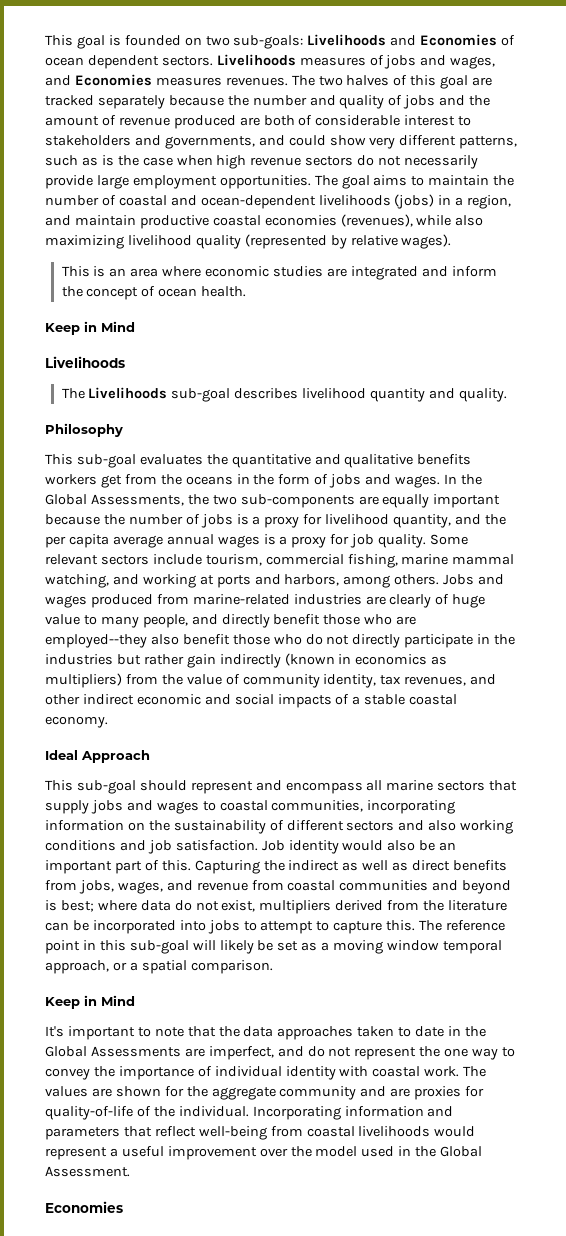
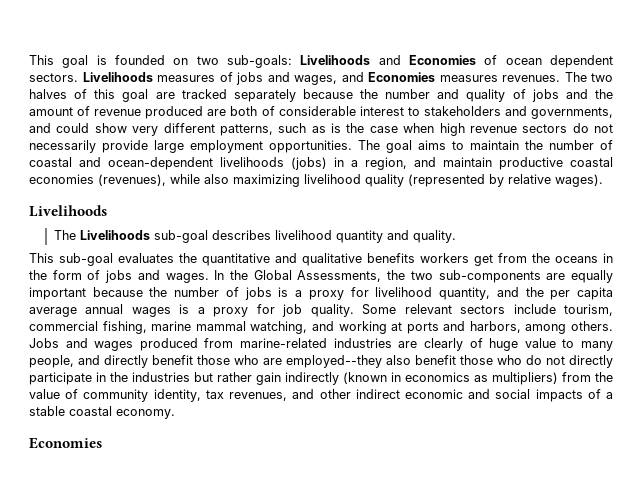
[61,266,497,280] [61,286,247,300] [45,321,135,335] // This is an area where economic studies are integrated and inform the concept of ocean health. // Keep in Mind -> (603, 180) none
[45,423,123,437] // Philosophy -> (456, 236) none
[45,750,150,763] [45,780,518,794] [45,800,456,814] [45,820,514,834] [45,840,457,854] [45,860,508,874] [45,880,512,894] [45,900,508,914] [45,920,506,934] [45,940,502,954] [45,960,273,974] [45,995,135,1009] [45,1026,486,1040] [45,1046,516,1060] [45,1066,487,1080] [45,1086,485,1100] [45,1106,454,1120] [45,1126,476,1140] [45,1146,483,1160] [45,1166,130,1177] // Ideal Approach // This sub-goal should represent and encompass all marine sectors that supply jobs and wages to coastal communities, incorporating information on the sustainability of different sectors and also working conditions and job satisfaction. Job identity would also be an important part of this. Capturing the indirect as well as direct benefits from jobs, wages, and revenue from coastal communities and beyond is best; where data do not exist, multipliers derived from the literature can be incorporated into jobs to attempt to capture this. The reference point in this sub-goal will likely be set as a moving window temporal approach, or a spatial comparison. // Keep in Mind // It's important to note that the data approaches taken to date in the Global Assessments are imperfect, and do not represent the one way to convey the importance of individual identity with coastal work. The values are shown for the aggregate community and are proxies for quality-of-life of the individual. Incorporating information and parameters that reflect well-being from coastal livelihoods would represent a useful improvement over the model used in the Global Assessment. -> (175, 414) none

